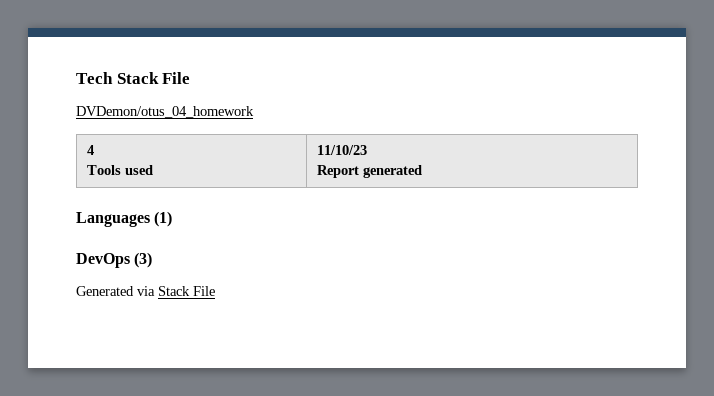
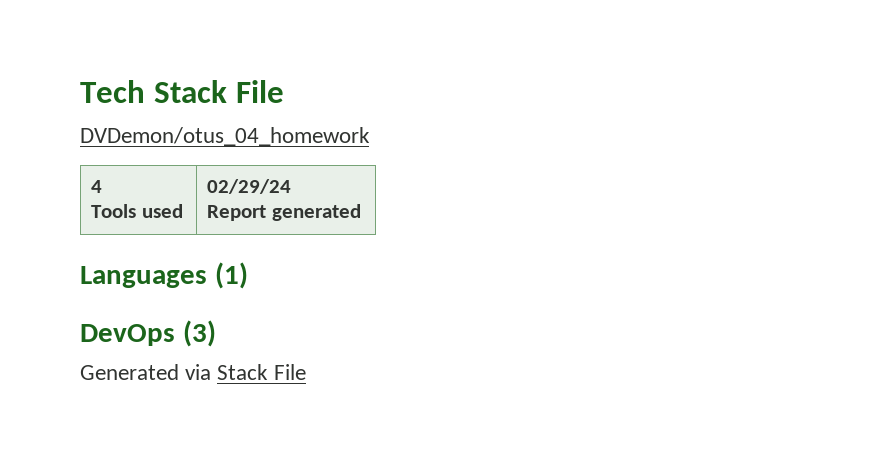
[316,145,367,155] 11/10/23 -> [207,179,292,194] 02/29/24

